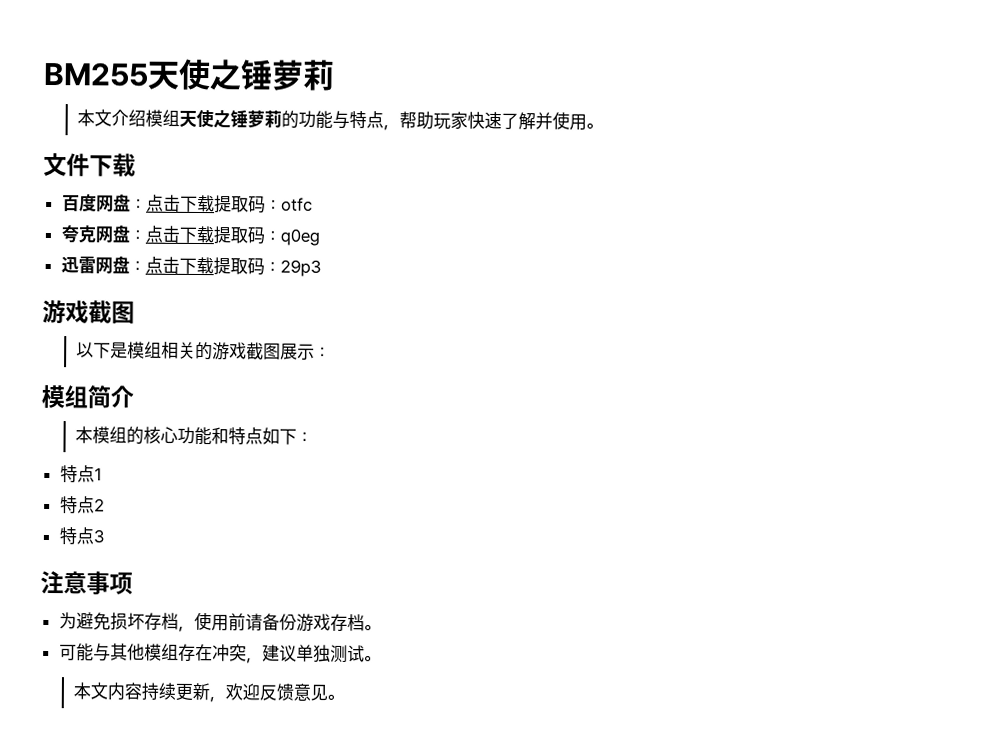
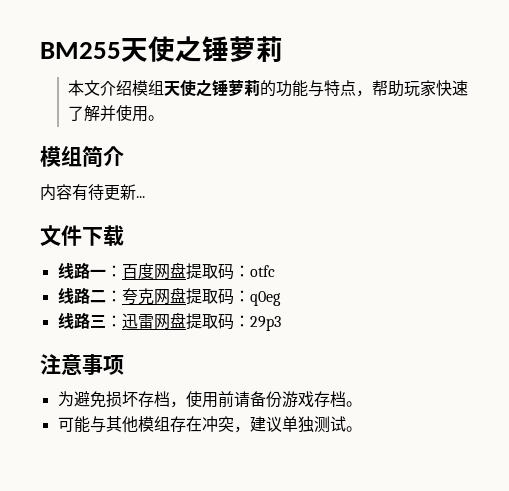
[43,152,136,177] [61,193,215,213] 文件下载 // 百度网盘：点击下载 -> [40,146,124,168] [40,184,145,201] [40,225,124,246] [57,262,186,280] 模组简介 // 内容有待更新... // 文件下载 // 线路一：百度网盘
[60,224,214,244] 夸克网盘：点击下载 -> [57,287,186,305] 线路二：夸克网盘
[60,255,214,275] 迅雷网盘：点击下载 -> [57,312,186,330] 线路三：迅雷网盘
[42,299,135,324] [75,341,331,361] [41,384,134,409] [74,426,313,446] [59,465,102,483] [59,496,105,514] [58,527,105,545] // 游戏截图 // 以下是模组相关的游戏截图展示： // 模组简介 // 本模组的核心功能和特点如下： // 特点1 // 特点2 // 特点3 -> (281, 323) none
[72,682,344,703] // 本文内容持续更新，欢迎反馈意见。 -> (362, 429) none

